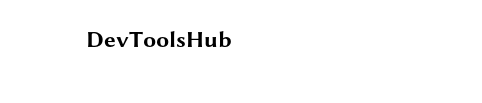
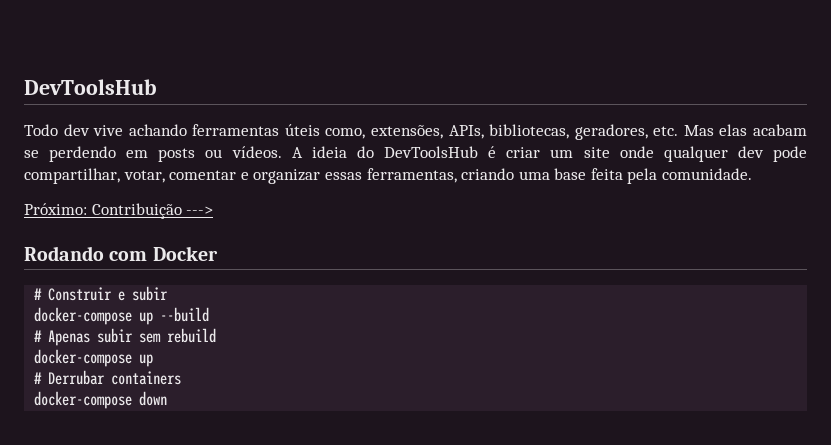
[86,31,232,48] DevToolsHub -> [24,79,157,95] [24,124,807,140] [24,146,808,162] [24,168,753,184] [24,203,214,219] [24,246,218,261] [34,286,169,301] [34,307,210,325] [34,328,217,346] [34,349,154,367] [34,370,182,385] [34,391,168,409] DevToolsHub // Todo dev vive achando ferramentas úteis como, extensões, APIs, bibliotecas, geradores, etc. Mas elas acabam se perdendo em posts ou vídeos. A ideia do DevToolsHub é criar um site onde qualquer dev pode compartilhar, votar, comentar e organizar essas ferramentas, criando uma base feita pela comunidade. // Próximo: Contribuição ---> // Rodando com Docker // # Construir e subir // docker-compose up --build // # Apenas subir sem rebuild // docker-compose up // # Derrubar containers // docker-compose down

